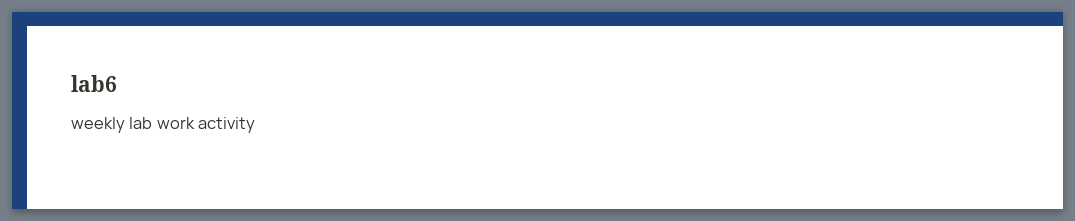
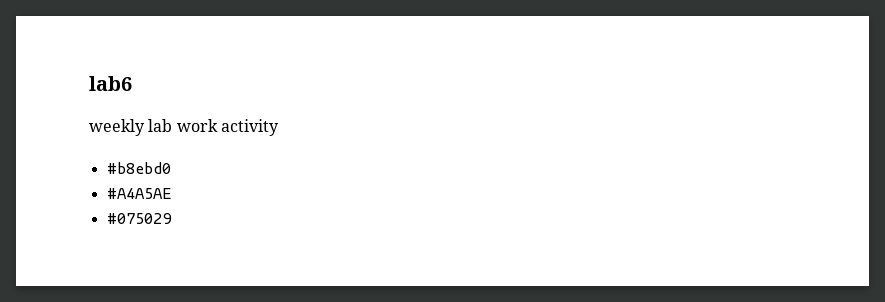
(256, 125) none -> [106,162,171,174] [106,188,172,199] [106,213,172,224] // #b8ebd0 // #A4A5AE // #075029

